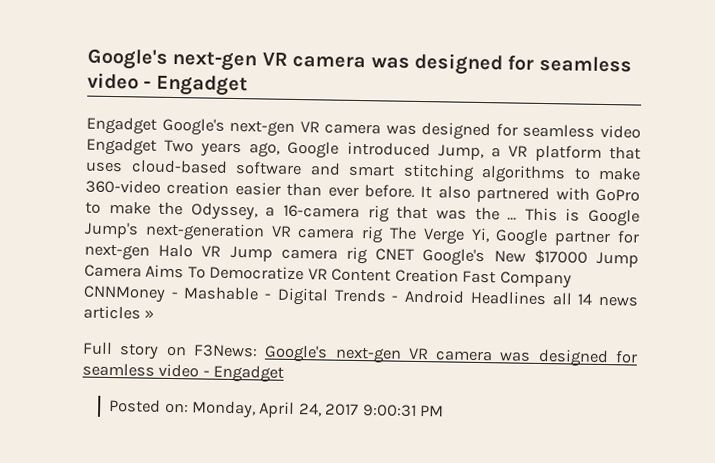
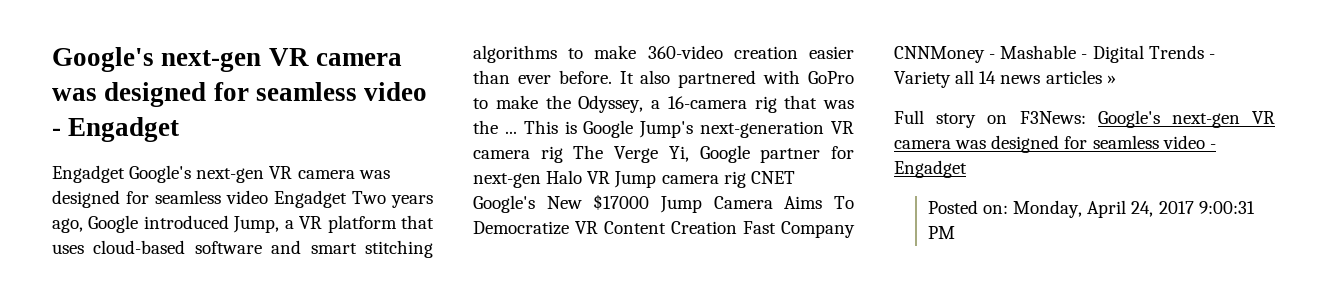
[404,289,547,306] Android Headlines -> [894,71,951,88] Variety

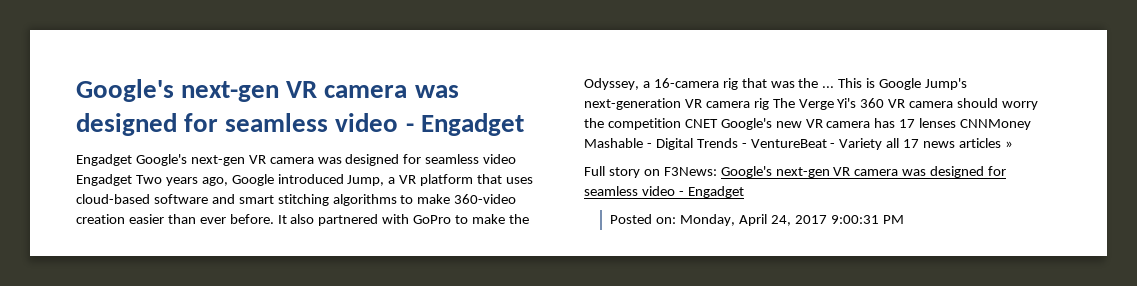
[668,145,854,163] [473,170,795,188] [473,194,854,213] [473,221,855,238] [894,46,996,63] Yi, Google partner for next-gen Halo VR Jump camera rig CNET Google's New $17000 Jump Camera Aims To Democratize VR Content Creation Fast Company CNNMoney - -> [837,98,1039,110] [584,118,1032,130] Yi's 360 VR camera should worry the competition CNET Google's new VR camera has 17 lenses CNNMoney
(1215, 56) none -> [750,139,836,148] VentureBeat -
[979,71,997,84] 14 -> [903,139,920,148] 17

